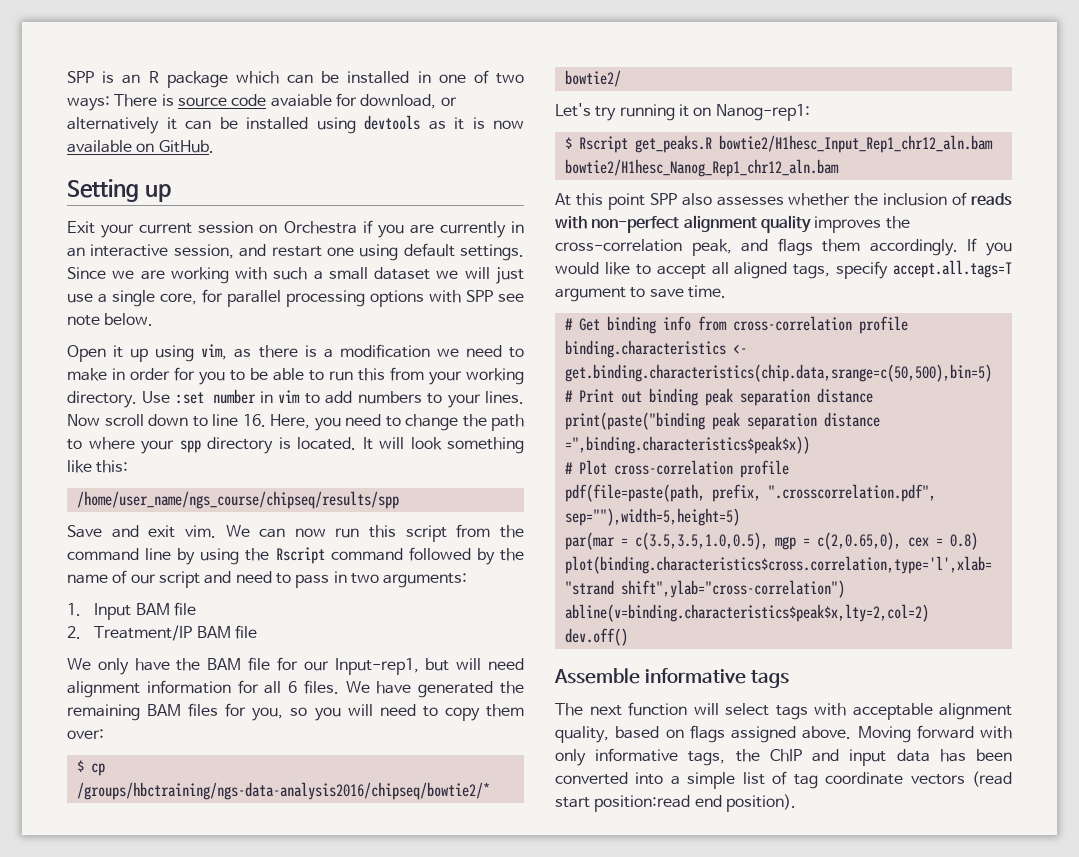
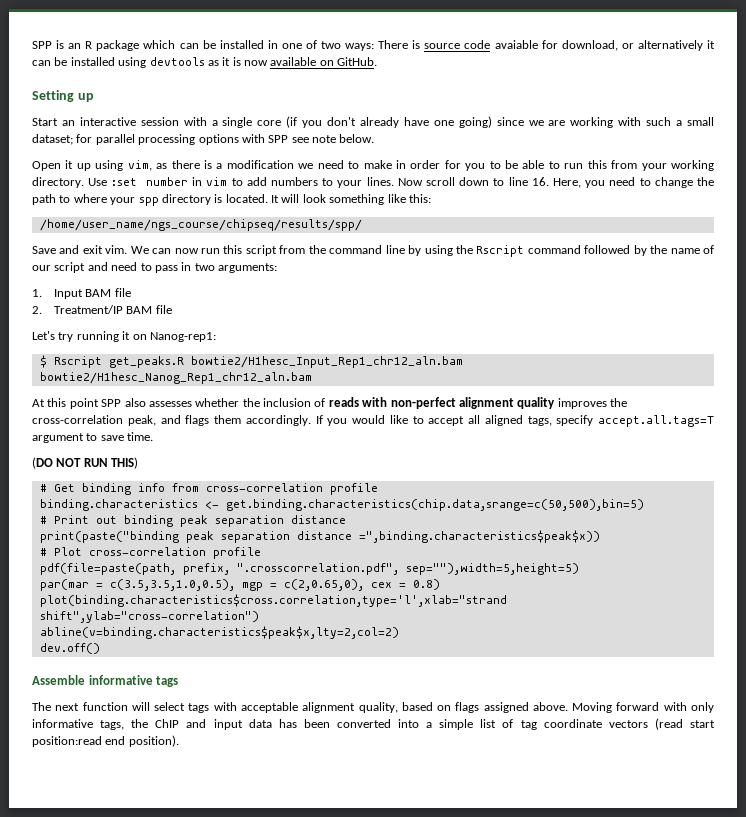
[67,220,525,238] [67,243,524,261] [67,267,106,279] Exit your current session on Orchestra if you are currently in an interactive session, and restart one using default settings. Since -> [32,116,524,128] Start an interactive session with a single core (if you don't already have one going) since
[374,267,524,284] [67,290,197,307] dataset we will just use a single core, -> [32,134,73,145] dataset;
[76,491,399,509] /home/user_name/ngs_course/chipseq/results/spp -> [39,219,362,231] /home/user_name/ngs_course/chipseq/results/spp/
[67,657,524,675] [67,680,524,698] [67,703,525,721] [67,729,104,739] [76,760,105,776] [76,782,490,800] [564,70,621,87] // We only have the BAM file for our Input-rep1, but will need alignment information for all 6 files. We have generated the remaining BAM files for you, so you will need to copy them over: // $ cp /groups/hbctraining/ngs-data-analysis2016/chipseq/bowtie2/* bowtie2/ -> (172, 309) none
(726, 291) none -> [32,457,139,469] // (DO NOT RUN THIS)

